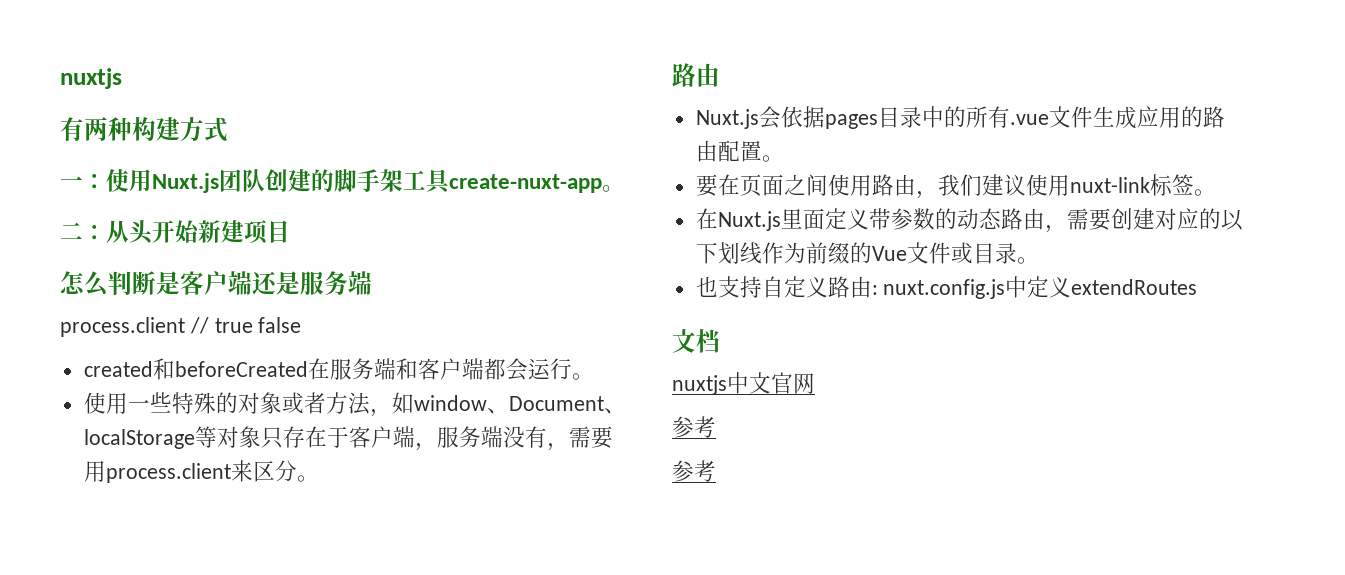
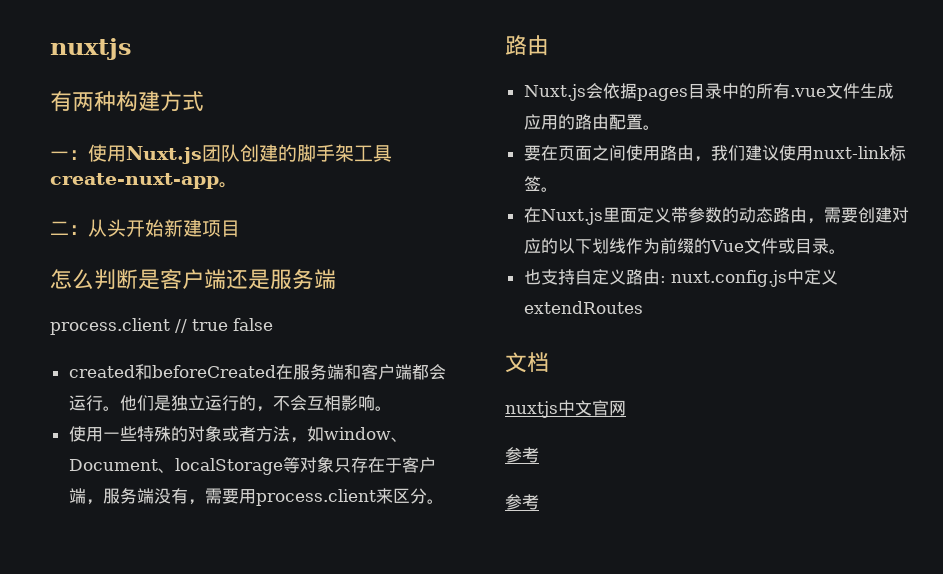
(594, 376) none -> [119,395,392,412] 他们是独立运行的，不会互相影响。

